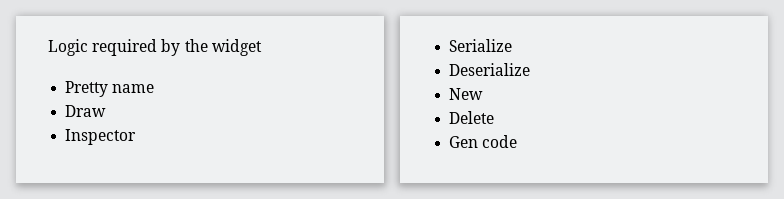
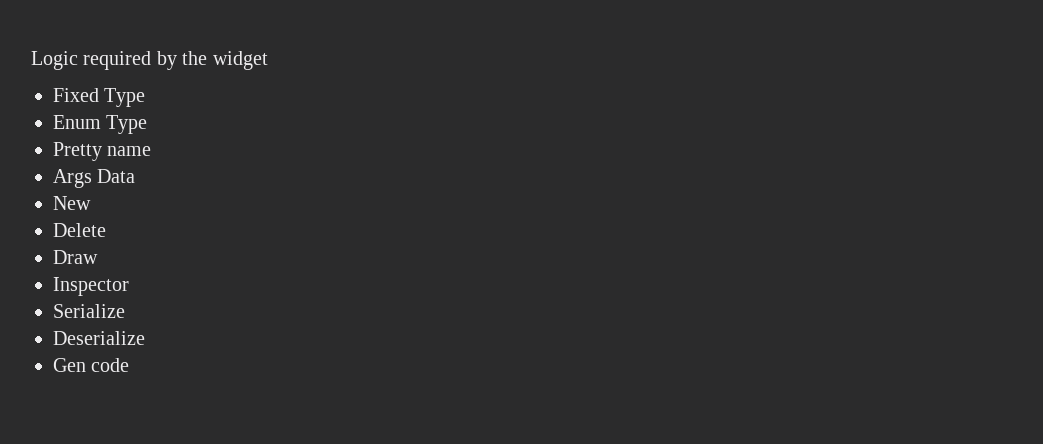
[65,81,155,97] Pretty name -> [53,88,146,107] [53,115,148,134] [53,142,152,161] [53,169,136,188] [53,196,91,210] [53,223,106,237] Fixed Type // Enum Type // Pretty name // Args Data // New // Delete
[449,88,484,100] [449,111,495,124] // New // Delete -> (145, 338) none

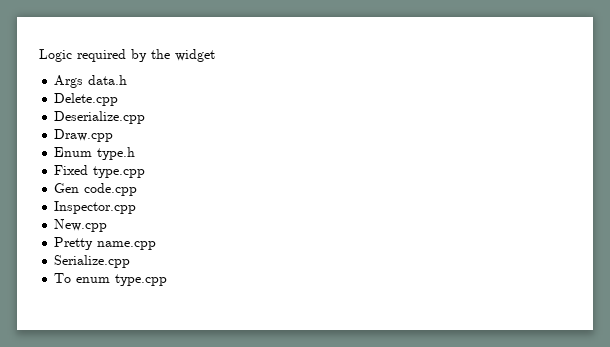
[53,88,146,107] [53,115,148,134] [53,142,152,161] [53,169,136,188] [53,196,91,210] [53,223,106,237] [53,250,98,264] [53,277,129,296] [53,304,125,318] [53,331,145,345] [53,358,130,372] Fixed Type // Enum Type // Pretty name // Args Data // New // Delete // Draw // Inspector // Serialize // Deserialize // Gen code -> [54,75,128,88] [54,93,119,106] [54,111,146,124] [54,129,114,142] [54,147,136,160] [54,165,146,178] [54,183,138,196] [54,201,137,214] [54,219,108,232] [54,237,157,250] [54,255,131,268] [54,273,168,286] Args data.h // Delete.cpp // Deserialize.cpp // Draw.cpp // Enum type.h // Fixed type.cpp // Gen code.cpp // Inspector.cpp // New.cpp // Pretty name.cpp // Serialize.cpp // To enum type.cpp

